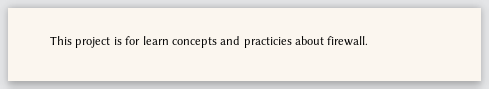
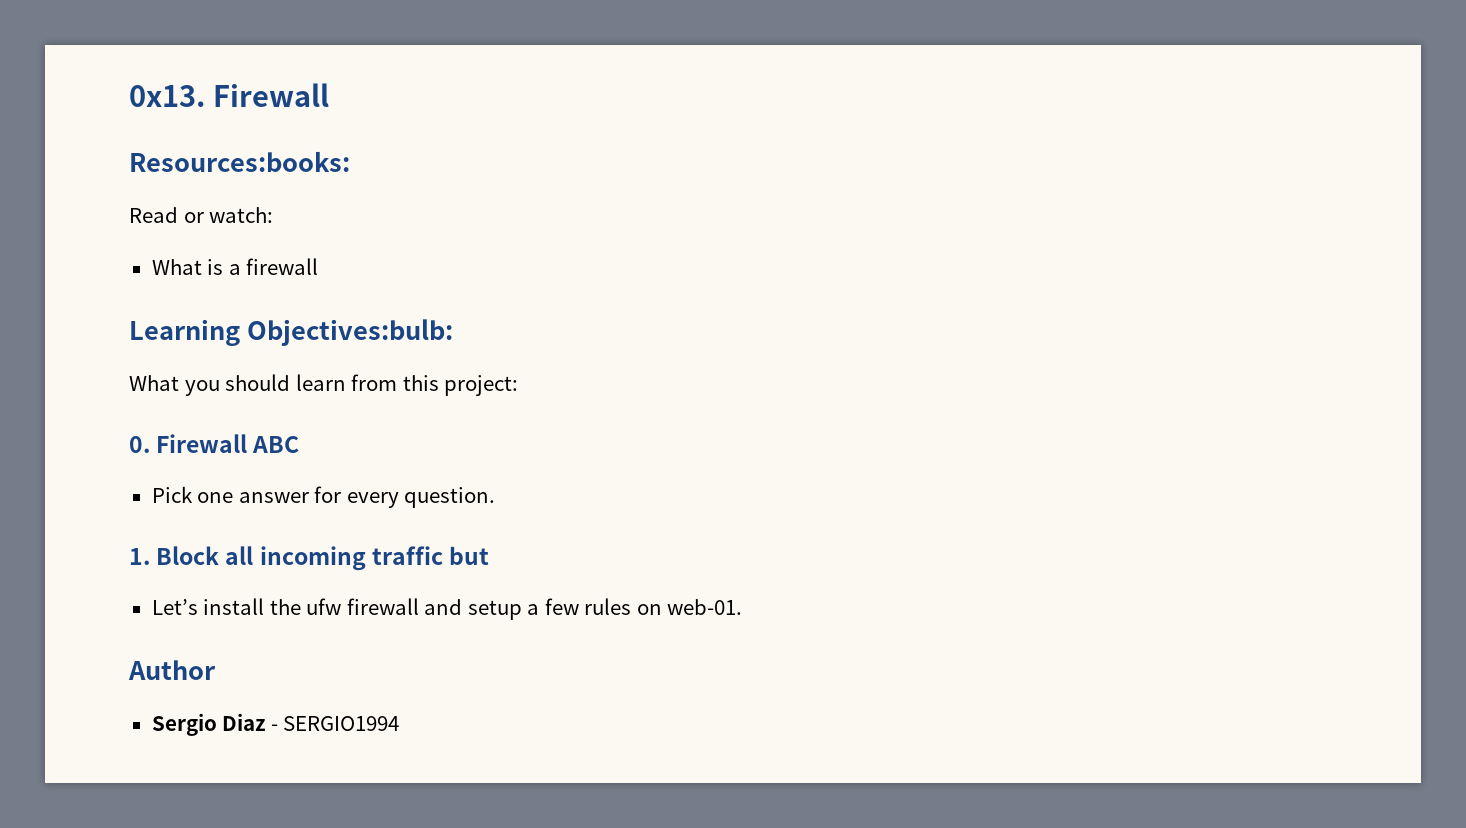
[50,36,369,48] This project is for learn concepts and practicies about firewall. -> [129,83,329,107] [129,151,350,172] [129,207,274,223] [151,258,319,275] [129,319,453,346] [129,374,519,396] [129,434,300,453] [151,486,496,508] [129,546,490,571] [151,598,743,620] [128,660,216,680] [151,713,400,736] 0x13. Firewall // Resources:books: // Read or watch: // What is a firewall // Learning Objectives:bulb: // What you should learn from this project: // 0. Firewall ABC // Pick one answer for every question. // 1. Block all incoming traffic but // Let’s install the ufw firewall and setup a few rules on web-01. // Author // Sergio Diaz - SERGIO1994

